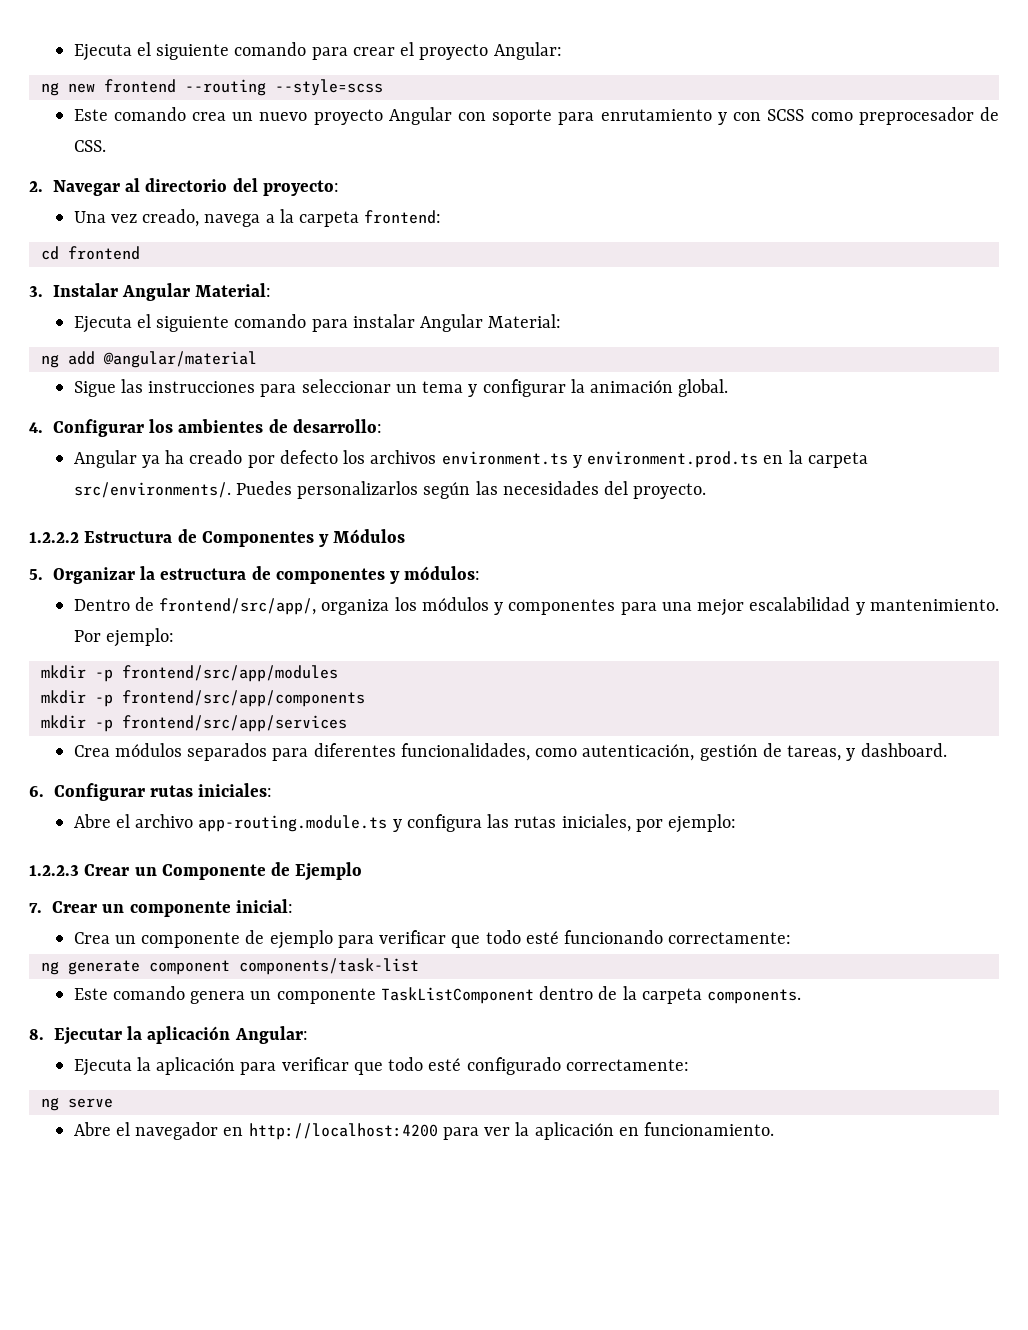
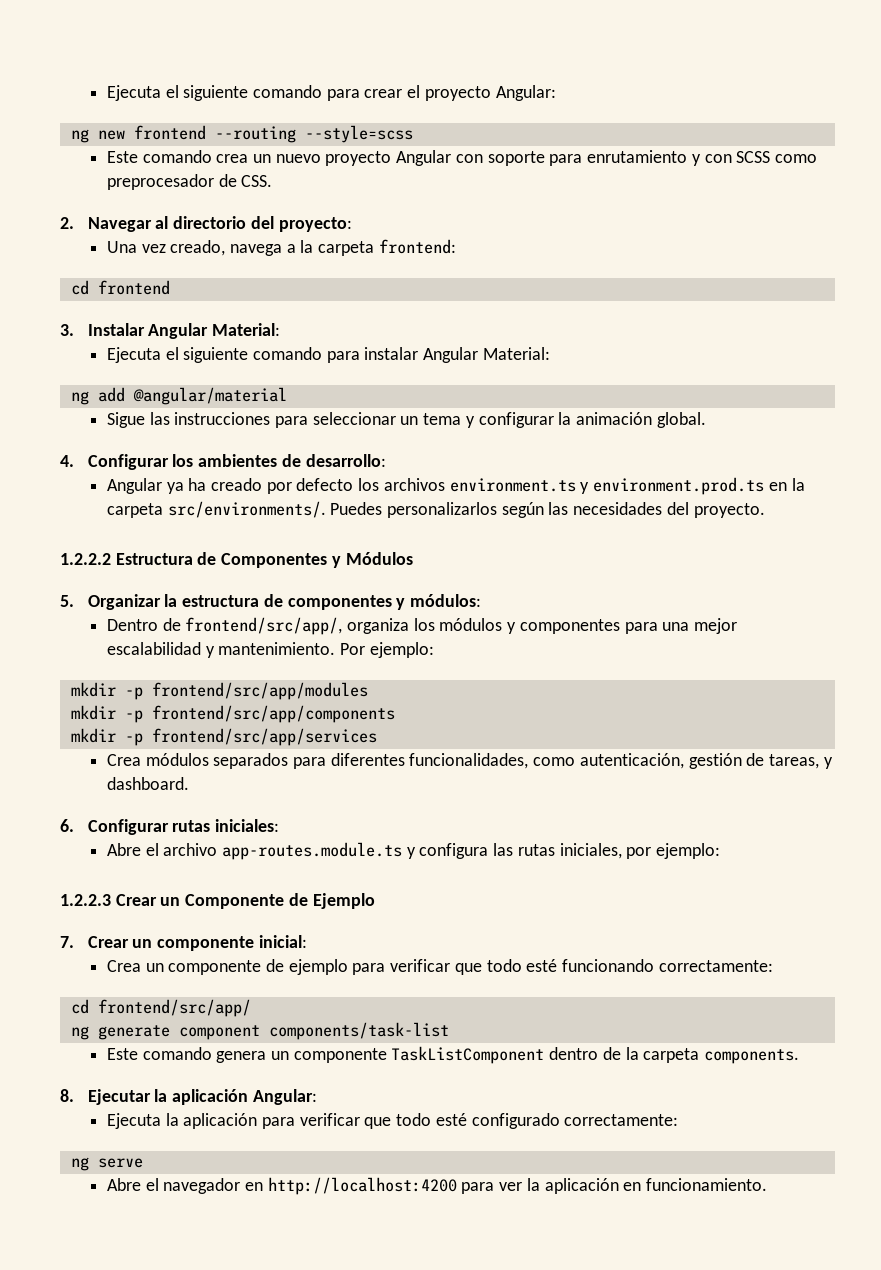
[198,815,388,832] app-routing.module.ts -> [222,842,403,860] app-routes.module.ts
(792, 938) none -> [70,999,251,1017] // cd frontend/src/app/

